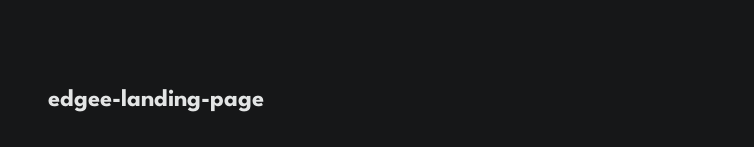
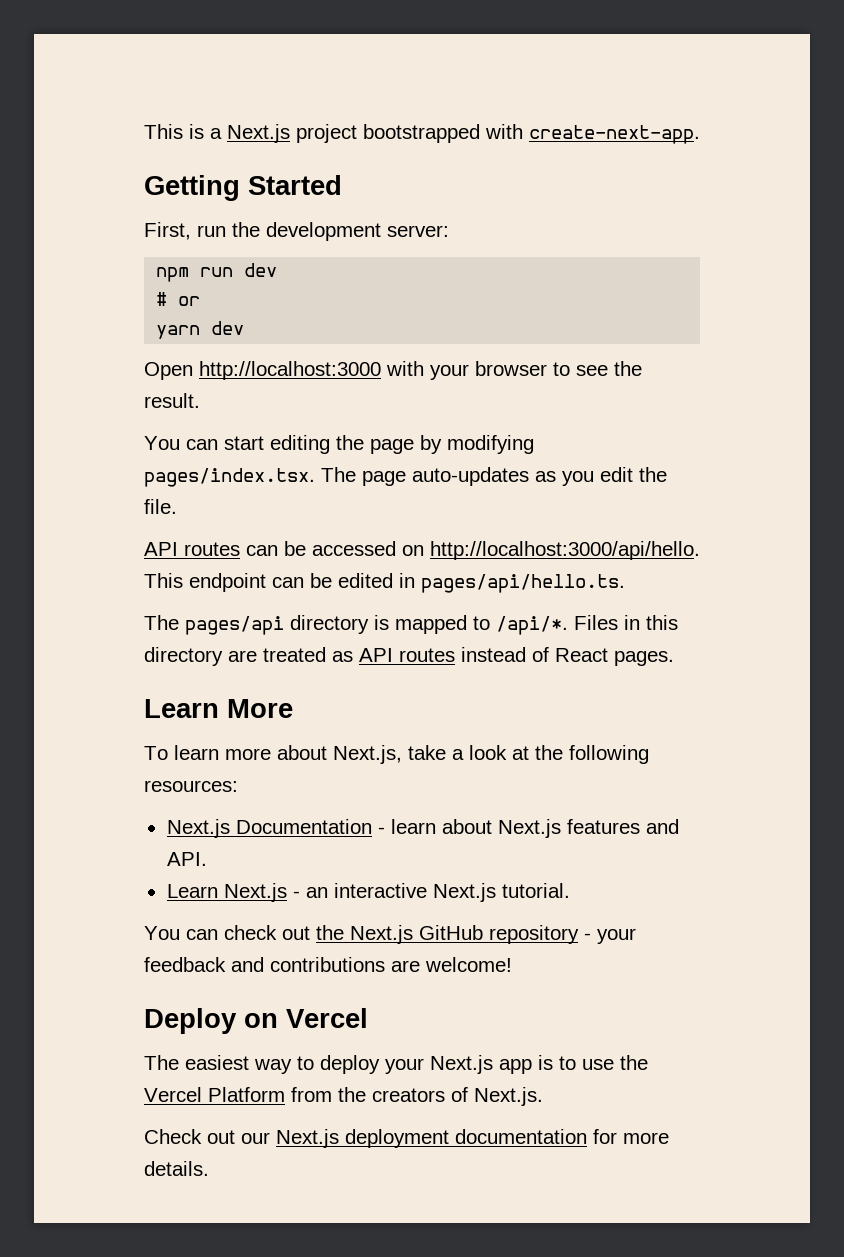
[48,89,264,112] edgee-landing-page -> [144,124,700,144] [144,175,342,201] [144,222,449,241] [156,263,278,282] [156,292,201,306] [156,321,245,339] [144,361,642,380] [144,393,200,408] [144,435,534,454] [144,467,667,487] [144,499,177,514] [144,541,700,560] [144,573,625,593] [144,615,678,635] [144,647,674,666] [144,699,293,718] [144,745,649,764] [144,780,238,792] [166,819,679,838] [166,852,207,866] [166,883,570,902] [144,925,636,944] [144,957,512,972] [144,1008,368,1034] [144,1055,648,1074] [144,1087,543,1106] [144,1129,669,1148] [144,1161,209,1176] This is a Next.js project bootstrapped with create-next-app. // Getting Started // First, run the development server: // npm run dev // # or // yarn dev // Open http://localhost:3000 with your browser to see the result. // You can start editing the page by modifying pages/index.tsx. The page auto-updates as you edit the file. // API routes can be accessed on http://localhost:3000/api/hello. This endpoint can be edited in pages/api/hello.ts. // The pages/api directory is mapped to /api/*. Files in this directory are treated as API routes instead of React pages. // Learn More // To learn more about Next.js, take a look at the following resources: // Next.js Documentation - learn about Next.js features and API. // Learn Next.js - an interactive Next.js tutorial. // You can check out the Next.js GitHub repository - your feedback and contributions are welcome! // Deploy on Vercel // The easiest way to deploy your Next.js app is to use the Vercel Platform from the creators of Next.js. // Check out our Next.js deployment documentation for more details.

